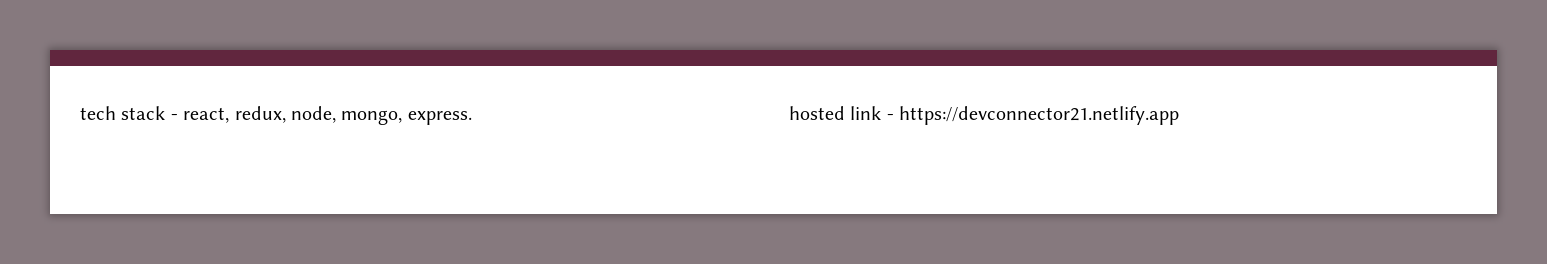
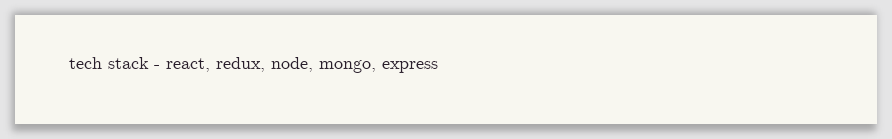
[407,111,472,125] [789,106,1180,125] express. // hosted link - https://devconnector21.netlify.app -> [382,61,438,73] express

